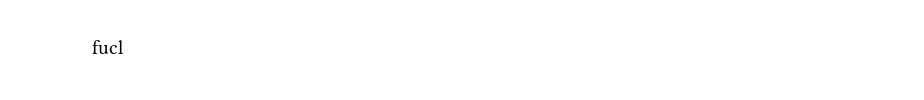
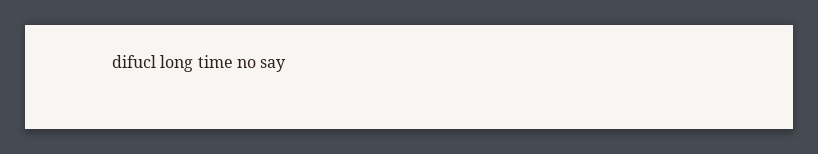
[92,40,124,55] fucl -> [112,55,287,72] difucl long time no say

